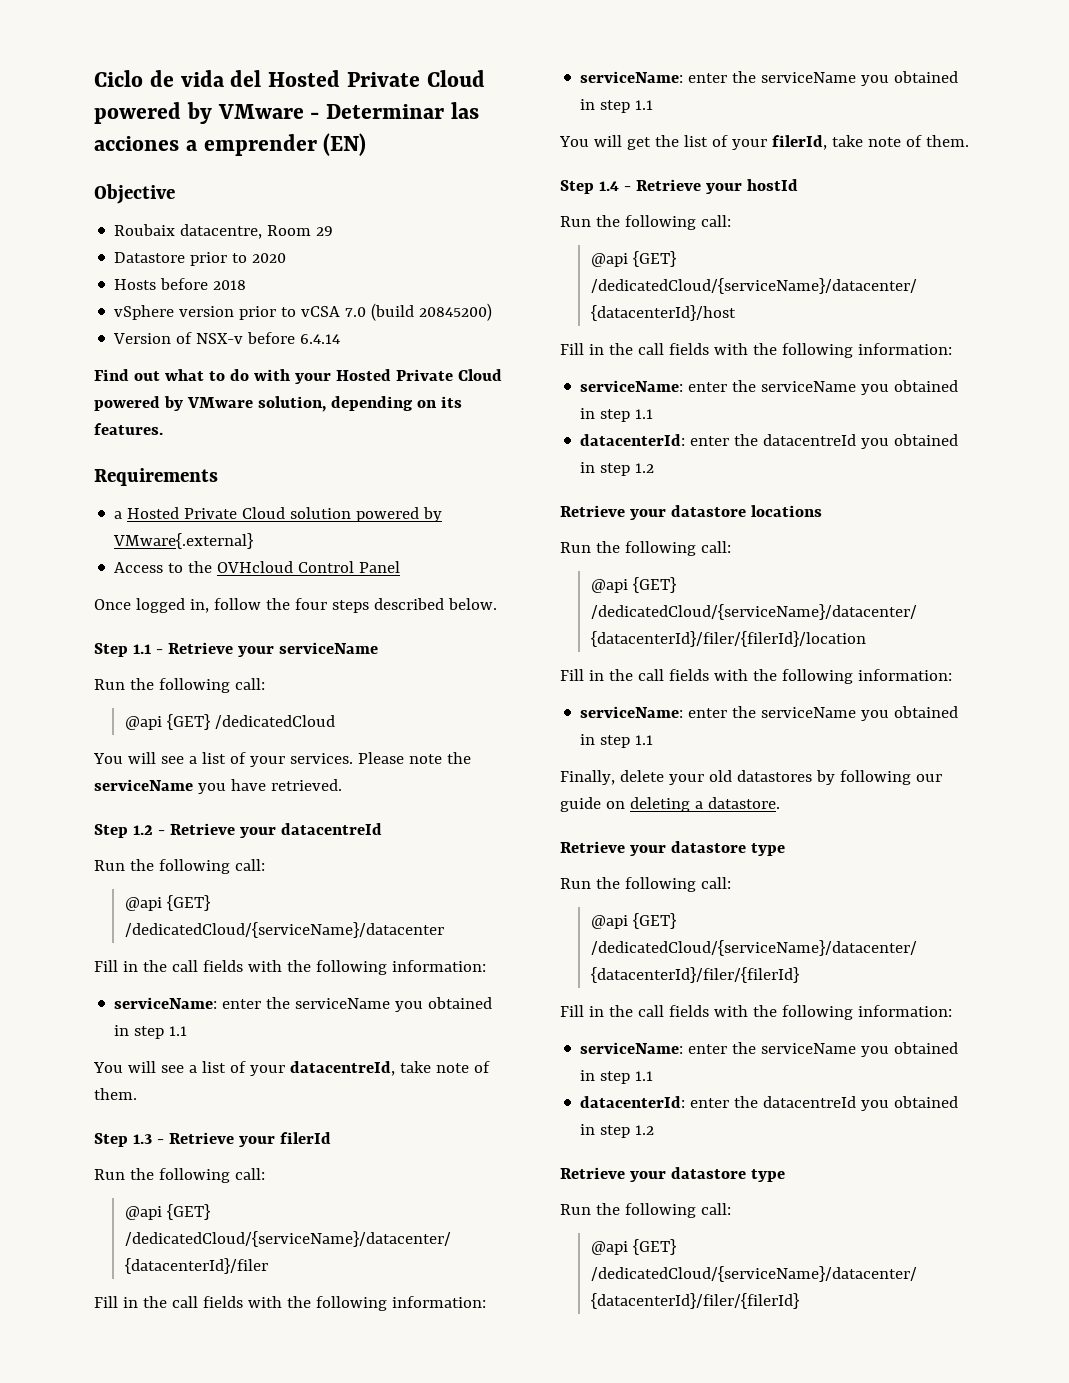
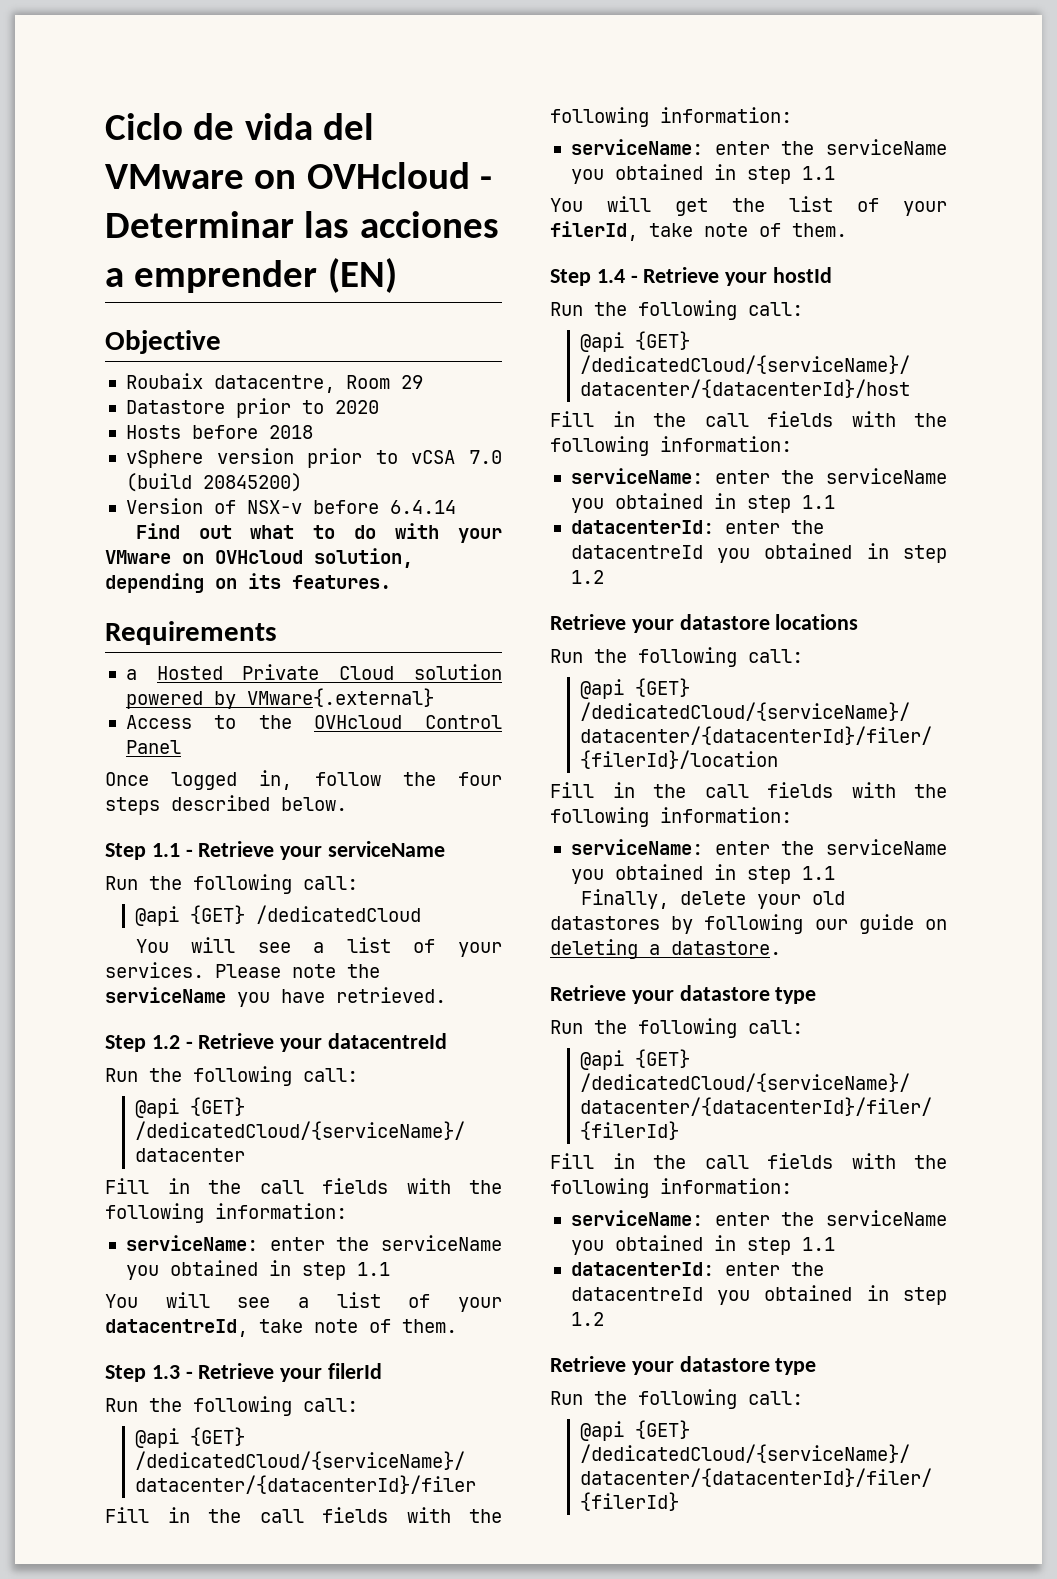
[268,70,485,87] [94,102,304,124] Hosted Private Cloud powered by VMware -> [105,162,470,189] VMware on OVHcloud
[335,369,502,381] [94,396,253,411] Hosted Private Cloud powered by VMware -> [105,550,303,564] VMware on OVHcloud

